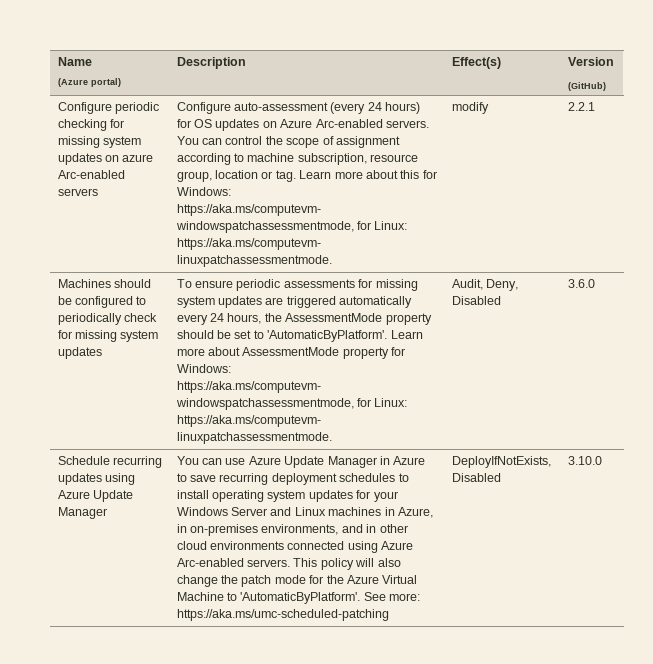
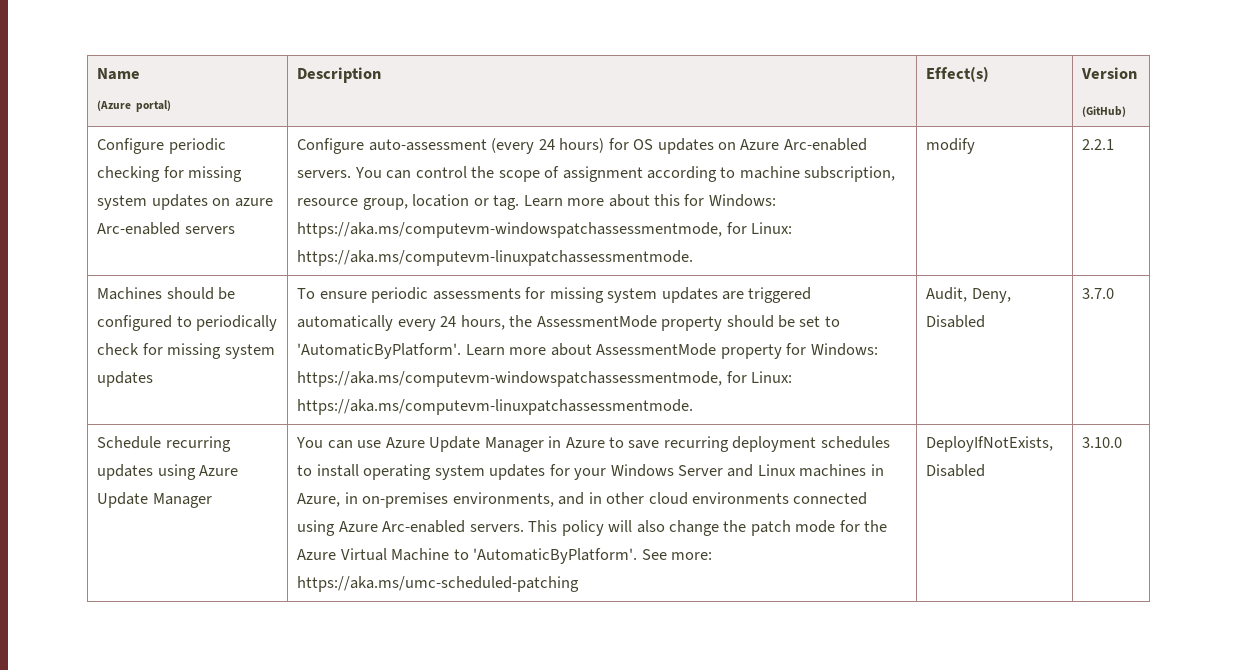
[567,279,595,288] 3.6.0 -> [1082,288,1115,299] 3.7.0

